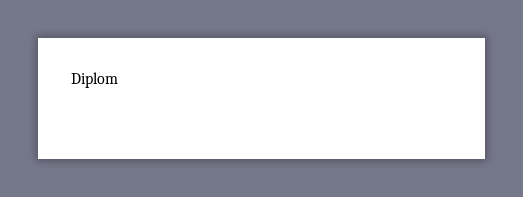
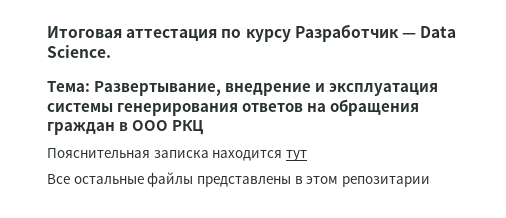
[71,72,118,88] Diplom -> [47,24,457,42] [47,45,111,58] [47,81,439,96] [47,99,420,116] [47,120,204,135] [47,148,307,161] [47,172,430,187] Итоговая аттестация по курсу Разработчик — Data Science. // Тема: Развертывание, внедрение и эксплуатация системы генерирования ответов на обращения граждан в ООО РКЦ // Пояснительная записка находится тут // Все остальные файлы представлены в этом репозитарии

